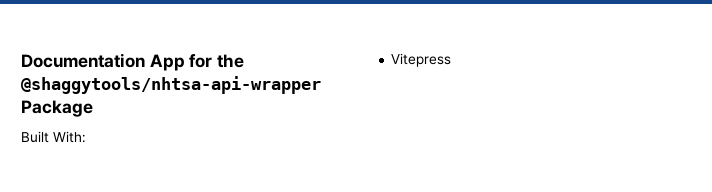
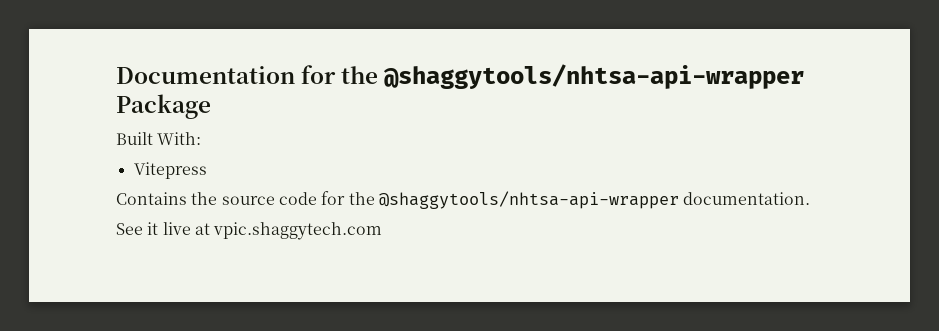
[149,54,185,71] App -> (295, 75) none
(452, 60) none -> [116,191,811,209] [116,222,383,240] // Contains the source code for the @shaggytools/nhtsa-api-wrapper documentation. // See it live at vpic.shaggytech.com

